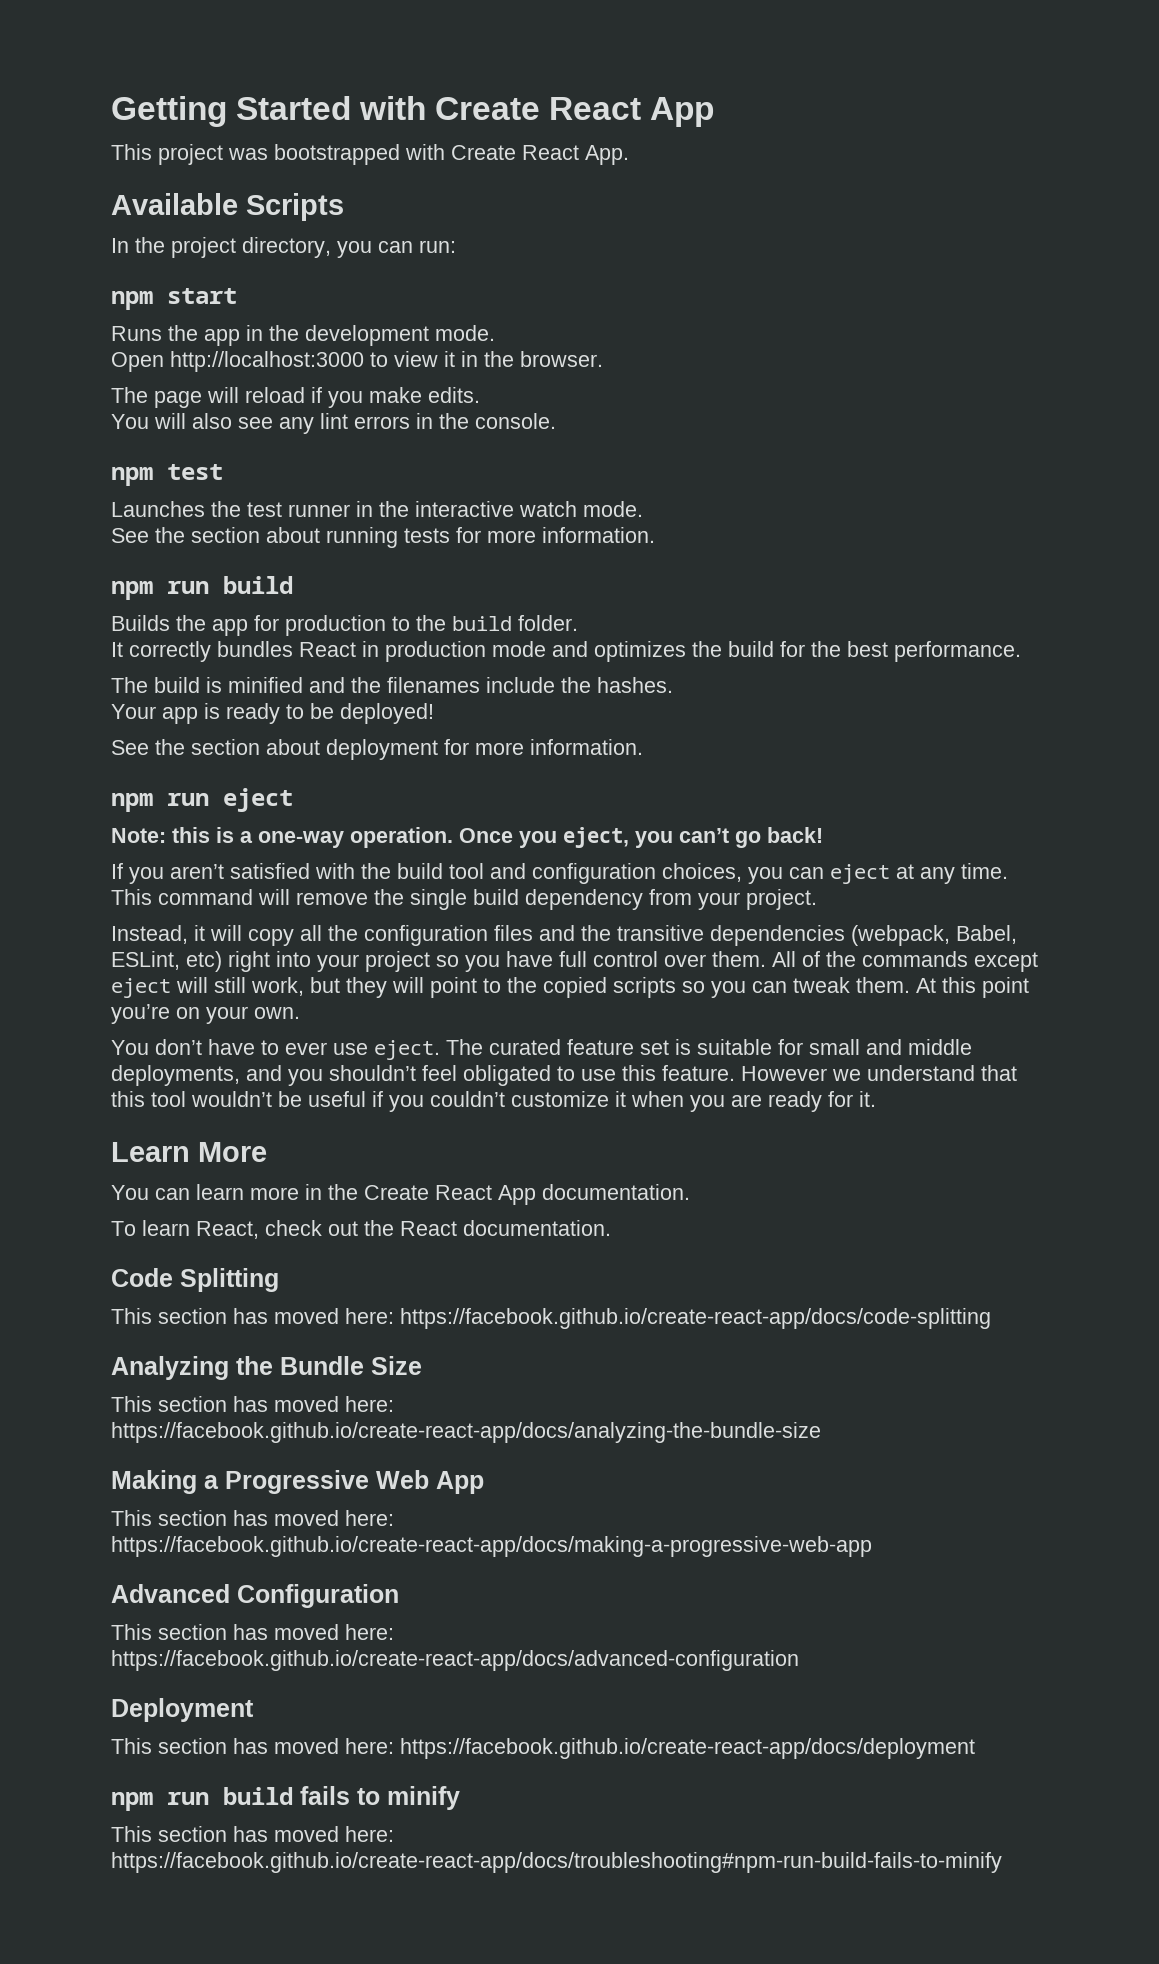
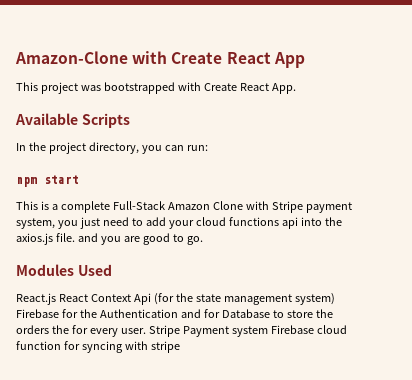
[111,96,352,127] Getting Started -> [15,51,128,64] Amazon-Clone
[111,325,495,346] [111,351,603,372] [111,387,480,408] [111,413,556,434] [111,464,223,486] [111,501,643,517] [111,527,655,548] [111,576,293,600] [111,615,578,636] [111,641,1021,662] [111,677,673,693] [111,703,434,724] [111,739,643,760] [111,788,293,812] [111,827,823,848] [111,863,1008,884] [111,889,817,910] [111,925,1017,946] [111,951,1038,972] [111,977,1029,998] [111,1004,300,1024] [111,1039,972,1060] [111,1065,1017,1086] [111,1091,876,1112] [111,1142,267,1162] [111,1184,690,1205] [111,1220,611,1239] [111,1268,279,1292] [111,1308,991,1329] [111,1356,422,1380] [111,1396,394,1412] [111,1422,821,1443] [111,1470,484,1494] [111,1510,394,1526] [111,1536,872,1557] [111,1584,399,1608] [111,1624,394,1640] [111,1650,799,1671] [111,1698,254,1722] [111,1738,975,1759] [111,1786,460,1811] [111,1826,394,1842] [111,1852,1002,1873] Runs the app in the development mode. // Open http://localhost:3000 to view it in the browser. // The page will reload if you make edits. // You will also see any lint errors in the console. // npm test // Launches the test runner in the interactive watch mode. // See the section about running tests for more information. // npm run build // Builds the app for production to the build folder. // It correctly bundles React in production mode and optimizes the build for the best performance. // The build is minified and the filenames include the hashes. // Your app is ready to be deployed! // See the section about deployment for more information. // npm run eject // Note: this is a one-way operation. Once you eject, you can’t go back! // If you aren’t satisfied with the build tool and configuration choices, you can eject at any time. This command will remove the single build dependency from your project. // Instead, it will copy all the configuration files and the transitive dependencies (webpack, Babel, ESLint, etc) right into your project so you have full control over them. All of the commands except eject will still work, but they will point to the copied scripts so you can tweak them. At this point you’re on your own. // You don’t have to ever use eject. The curated feature set is suitable for small and middle deployments, and you shouldn’t feel obligated to use this feature. However we understand that this tool wouldn’t be useful if you couldn’t customize it when you are ready for it. // Learn More // You can learn more in the Create React App documentation. // To learn React, check out the React documentation. // Code Splitting // This section has moved here: https://facebook.github.io/create-react-app/docs/code-splitting // Analyzing the Bundle Size // This section has moved here: https://facebook.github.io/create-react-app/docs/analyzing-the-bundle-size // Making a Progressive Web App // This section has moved here: https://facebook.github.io/create-react-app/docs/making-a-progressive-web-app // Advanced Configuration // This section has moved here: https://facebook.github.io/create-react-app/docs/advanced-configuration // Deployment // This section has moved here: https://facebook.github.io/create-react-app/docs/deployment // npm run build fails to minify // This section has moved here: https://facebook.github.io/create-react-app/docs/troubleshooting#npm-run-build-fails-to-minify -> [16,201,352,213] [16,217,342,229] [16,233,203,245] [16,264,112,276] [16,293,335,305] [16,309,333,318] [16,325,347,337] [16,341,180,353] This is a complete Full-Stack Amazon Clone with Stripe payment system, you just need to add your cloud functions api into the axios.js file. and you are good to go. // Modules Used // React.js React Context Api (for the state management system) Firebase for the Authentication and for Database to store the orders the for every user. Stripe Payment system Firebase cloud function for syncing with stripe

